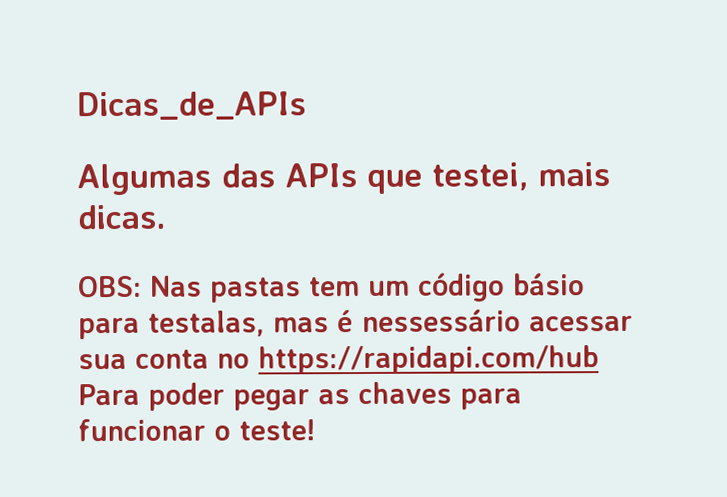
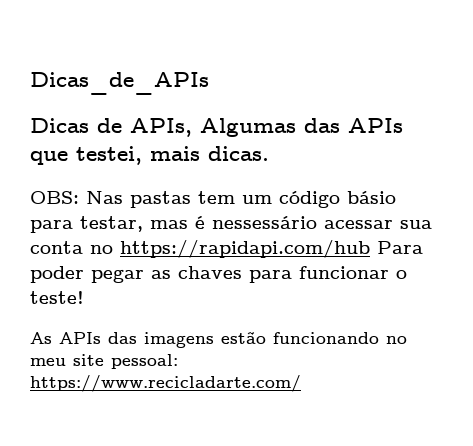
(307, 106) none -> [30,118,192,137] Dicas de APIs,
[148,310,265,337] testalas, -> [80,216,143,232] testar,
(316, 430) none -> [30,331,407,348] [30,354,178,369] [30,375,301,392] // As APIs das imagens estão funcionando no meu site pessoal: https://www.recicladarte.com/

